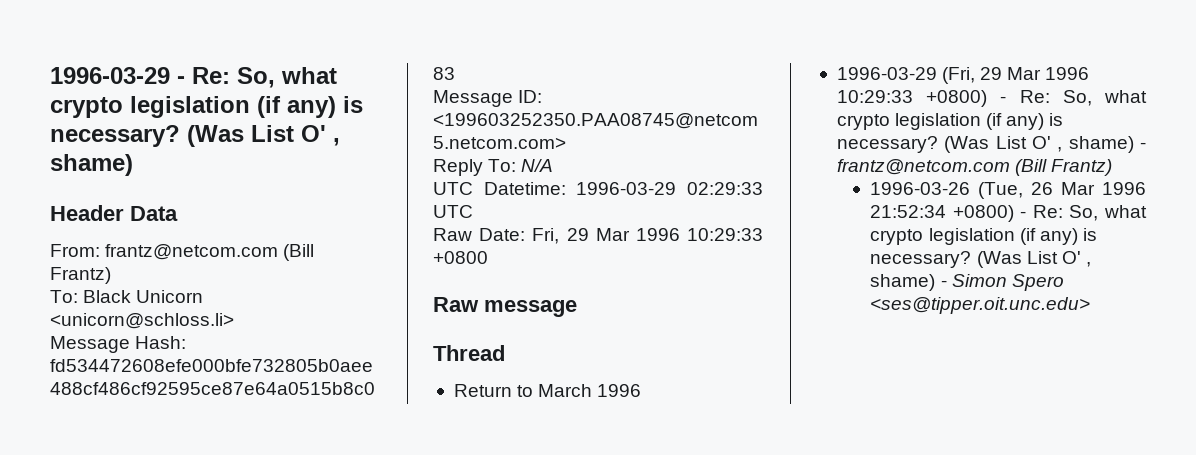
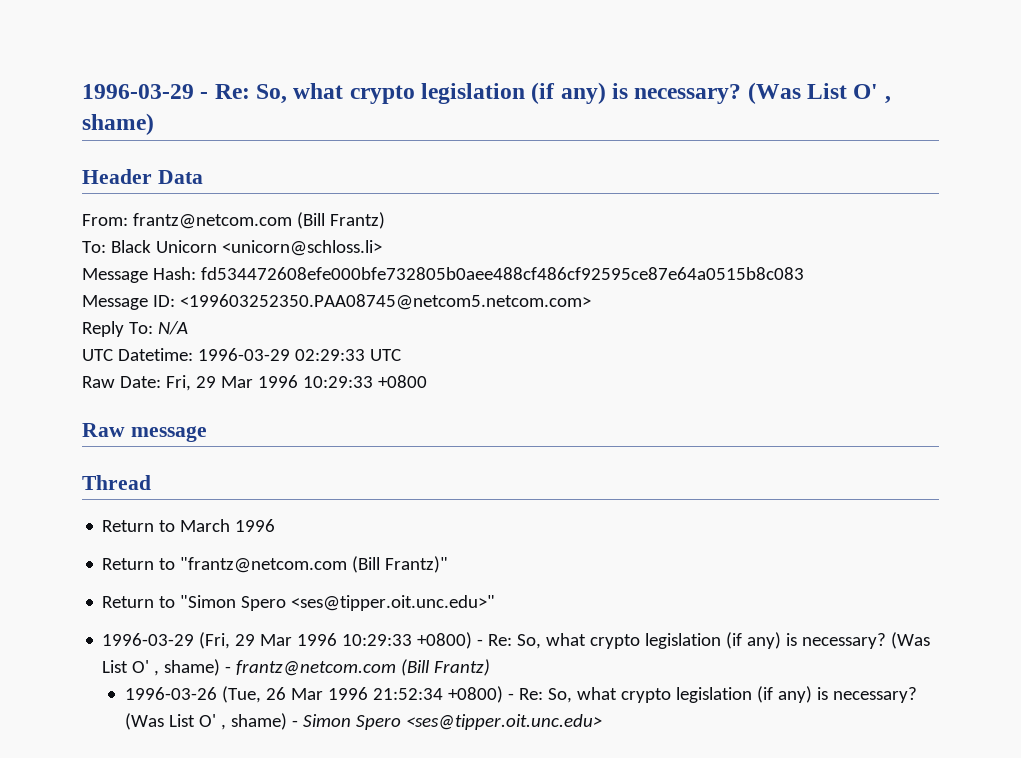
(642, 390) none -> [102,556,449,573] [102,595,496,611] // Return to "frantz@netcom.com (Bill Frantz)" // Return to "Simon Spero <ses@tipper.oit.unc.edu>"

